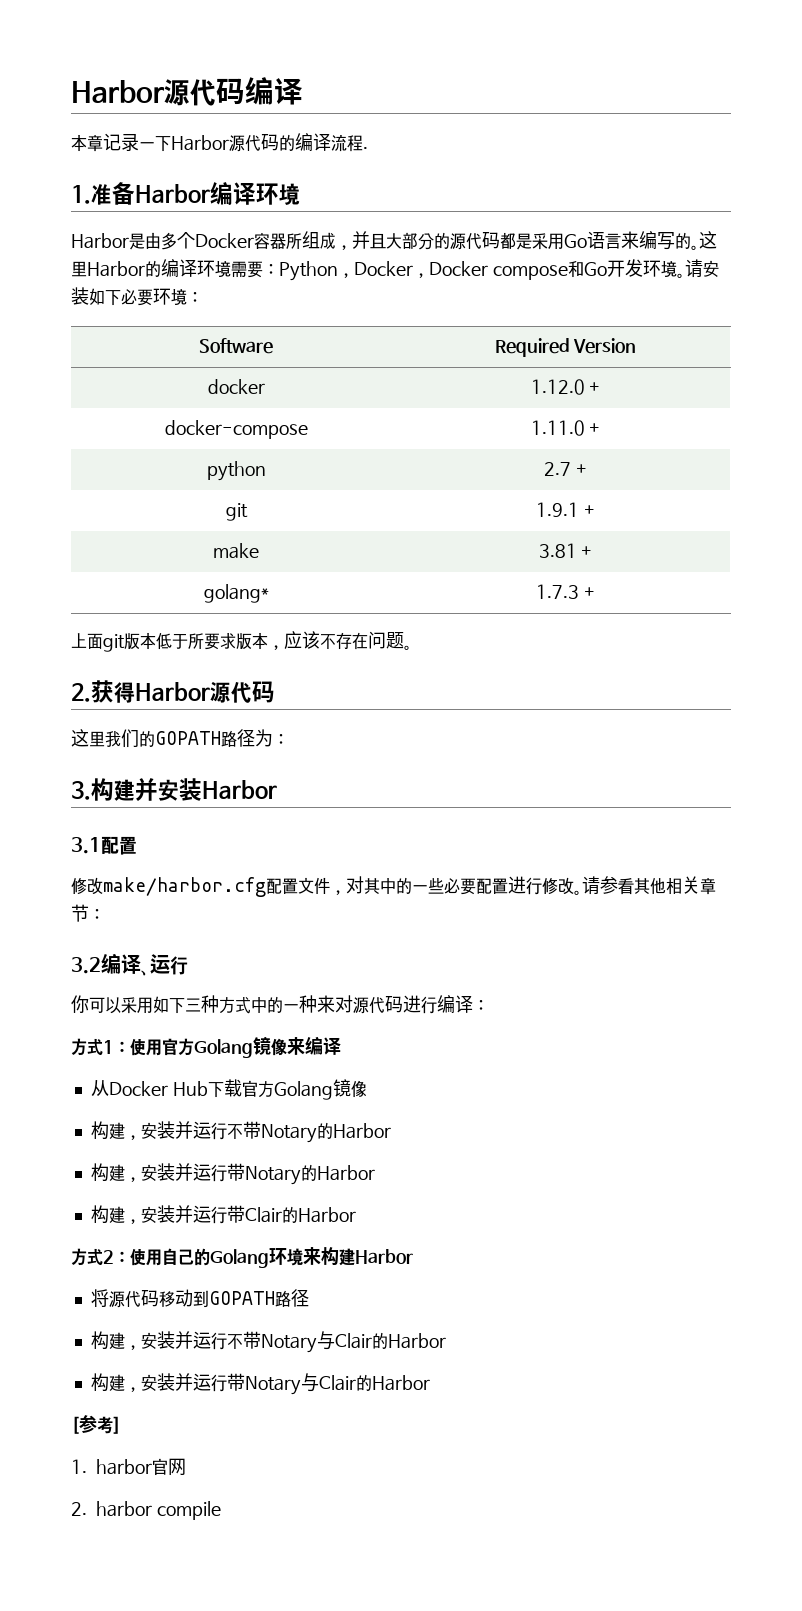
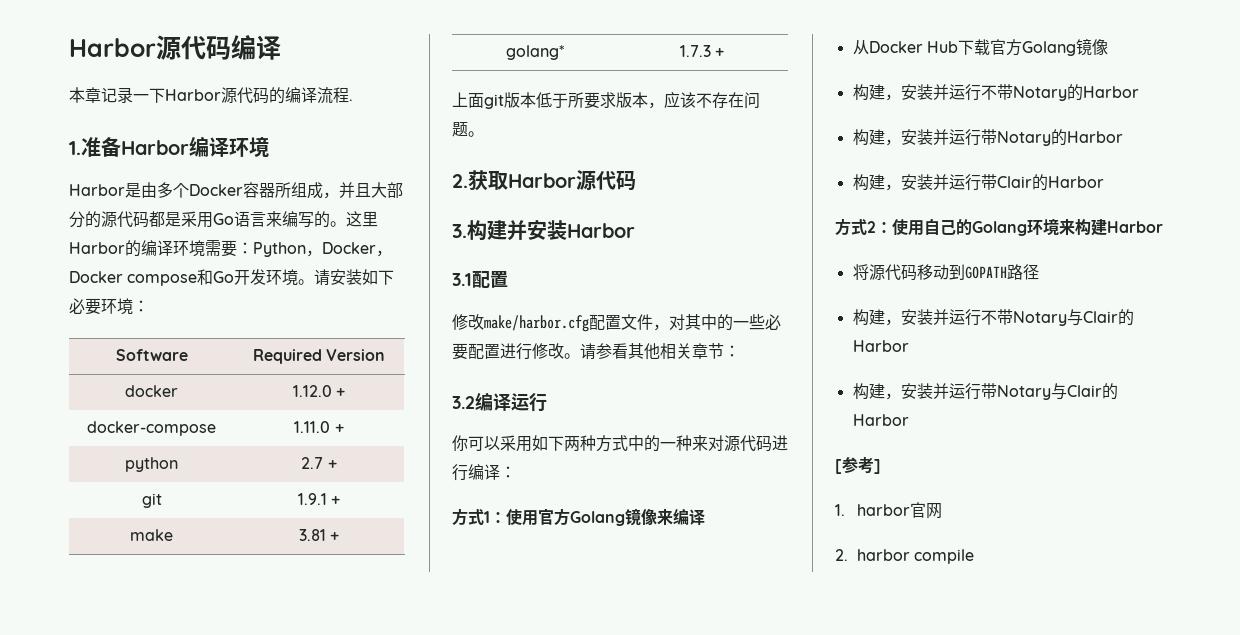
[114,681,275,703] [71,729,289,748] 得Harbor源代码 // 这里我们的GOPATH路径为： -> [488,170,636,191] 取Harbor源代码
[141,970,150,976] 、 -> (511, 402) none
[185,998,201,1012] 三 -> [564,436,580,451] 两

